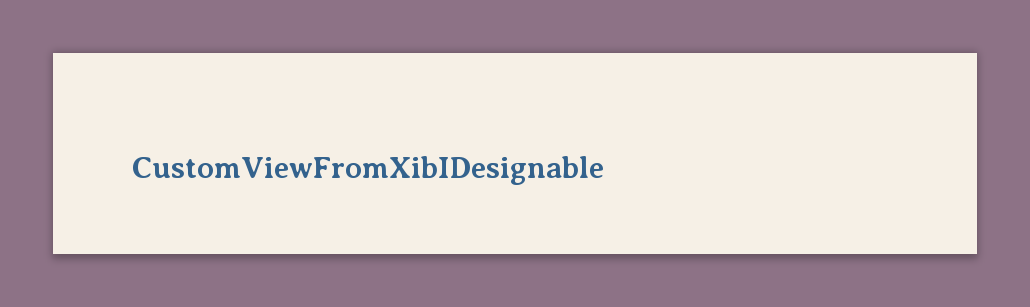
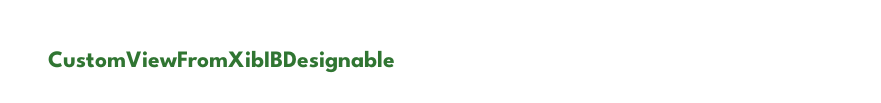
[132,156,604,185] CustomViewFromXibIDesignable -> [48,50,395,73] CustomViewFromXibIBDesignable

